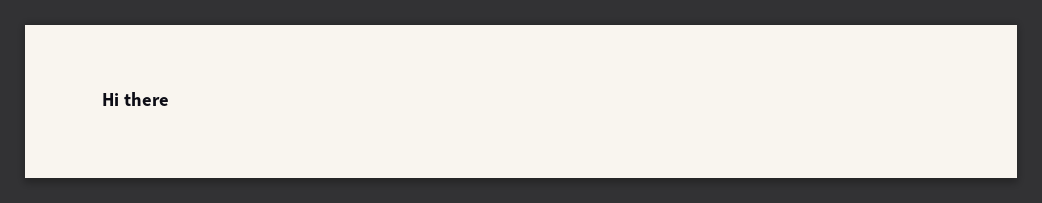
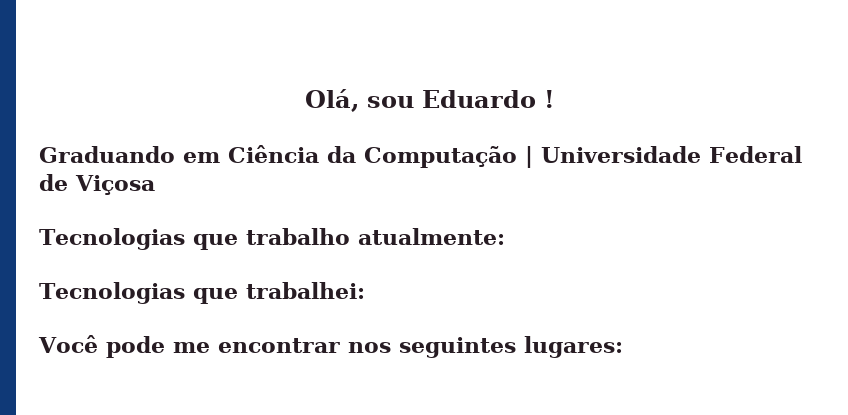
[102,92,169,106] Hi there -> [305,89,555,112] [39,145,802,168] [39,174,155,195] [39,228,505,250] [39,282,365,304] [38,335,623,358] Olá, sou Eduardo ! // Graduando em Ciência da Computação | Universidade Federal de Viçosa // Tecnologias que trabalho atualmente: // Tecnologias que trabalhei: // Você pode me encontrar nos seguintes lugares:

